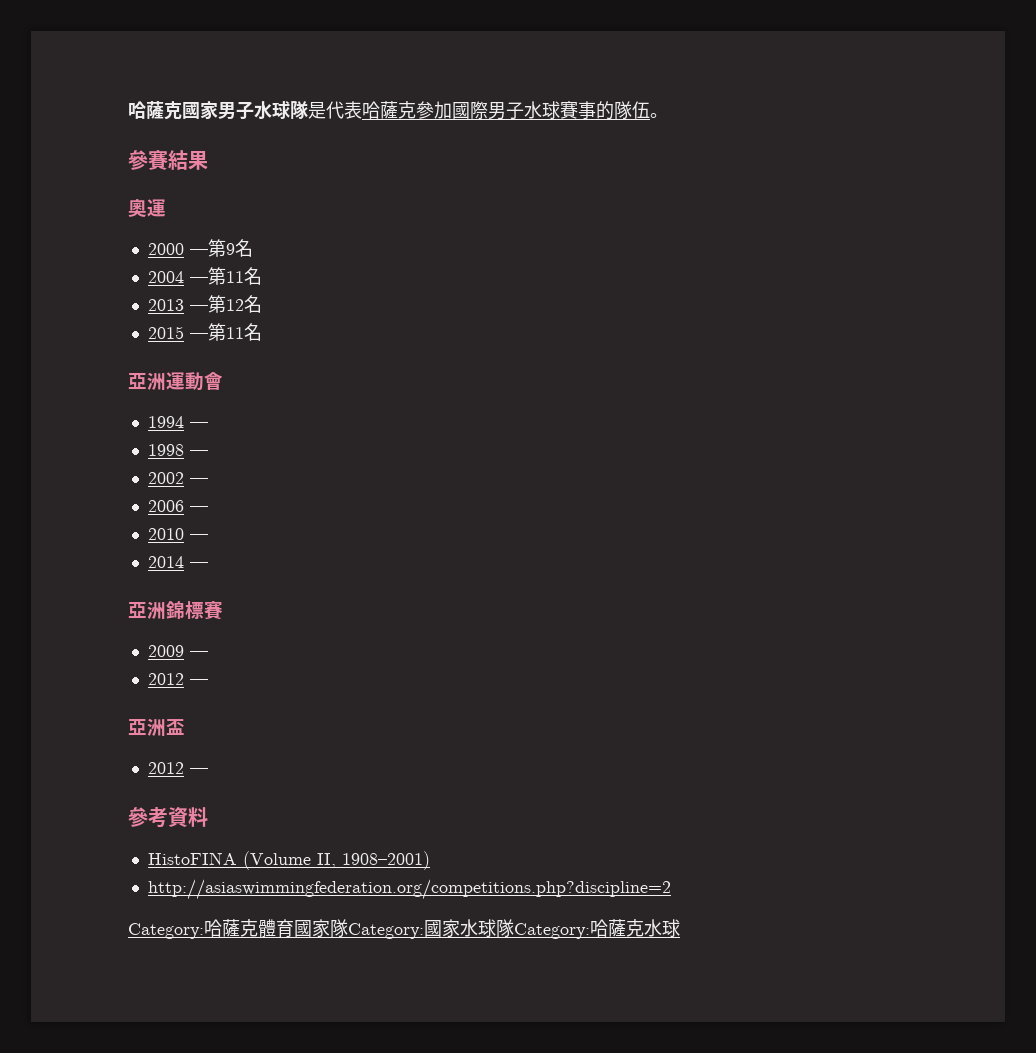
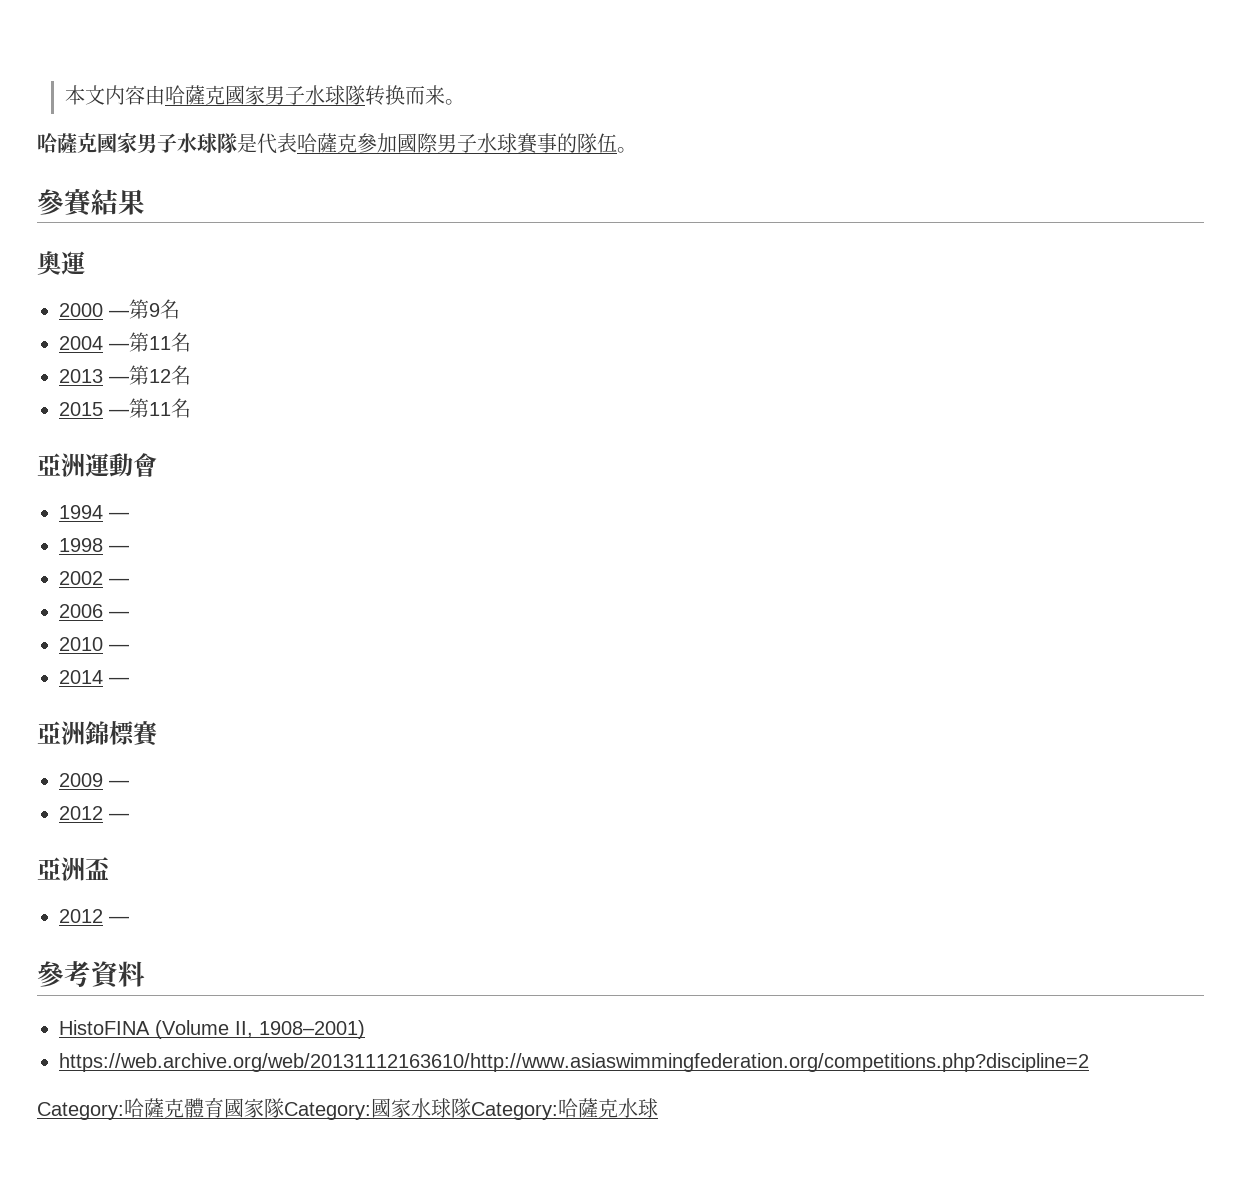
(128, 110) none -> [65,85,466,106] 本文内容由哈薩克國家男子水球隊转换而来。 //
[147,879,671,900] http://asiaswimmingfederation.org/competitions.php?discipline=2 -> [59,1053,1089,1072] https://web.archive.org/web/20131112163610/http://www.asiaswimmingfederation.org/competitions.php?discipline=2

